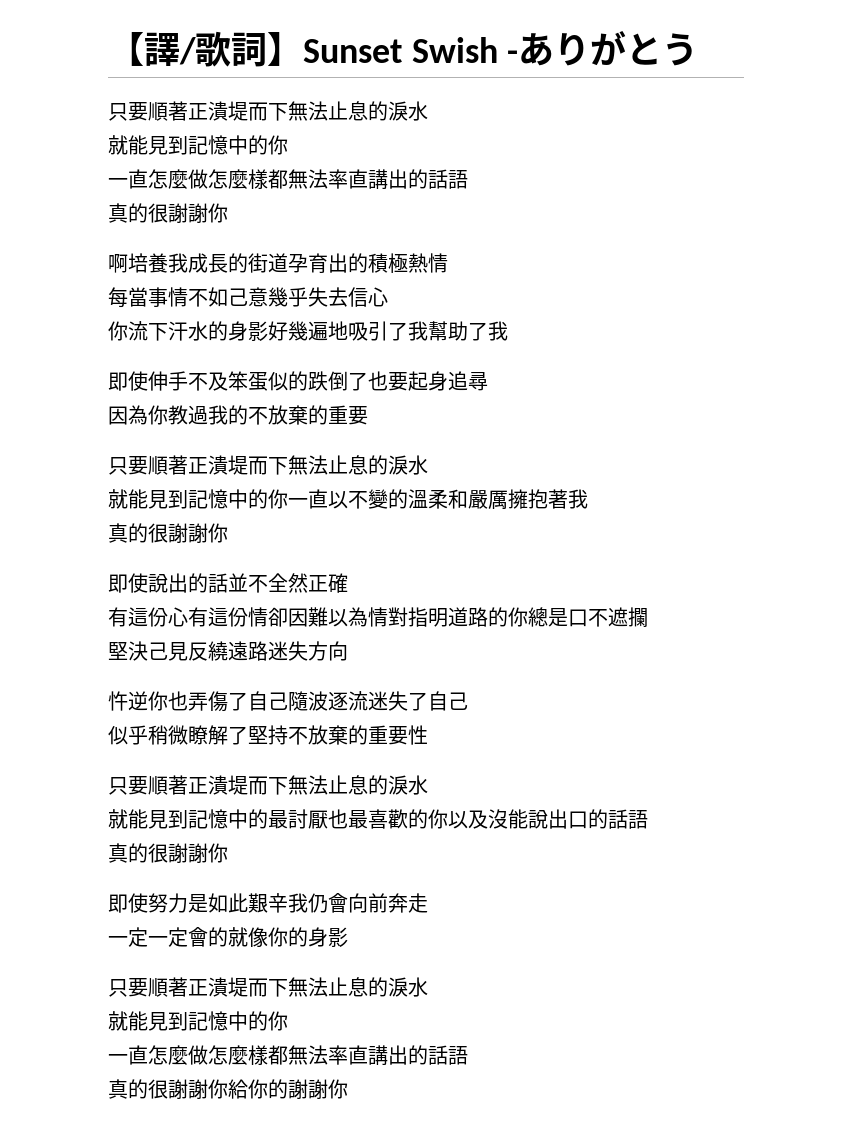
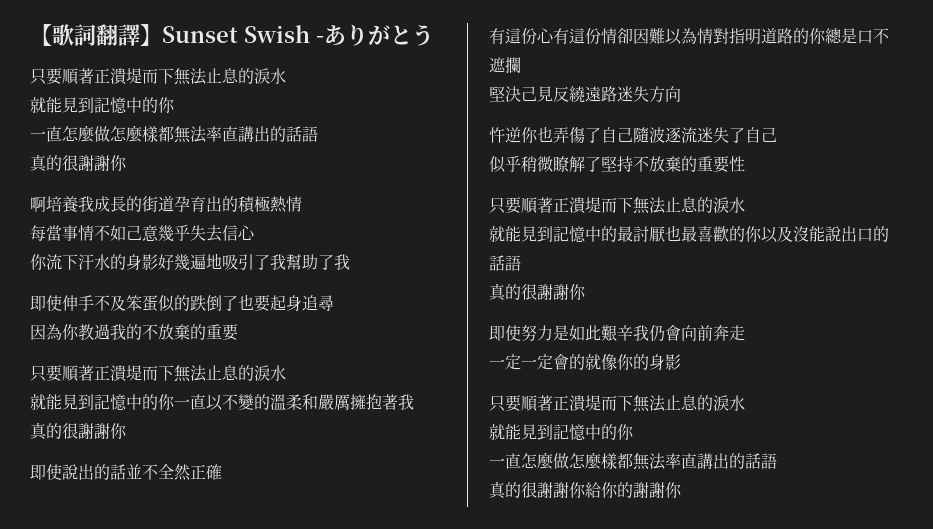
[144,31,267,67] 譯/歌詞 -> [52,24,140,46] 歌詞翻譯

